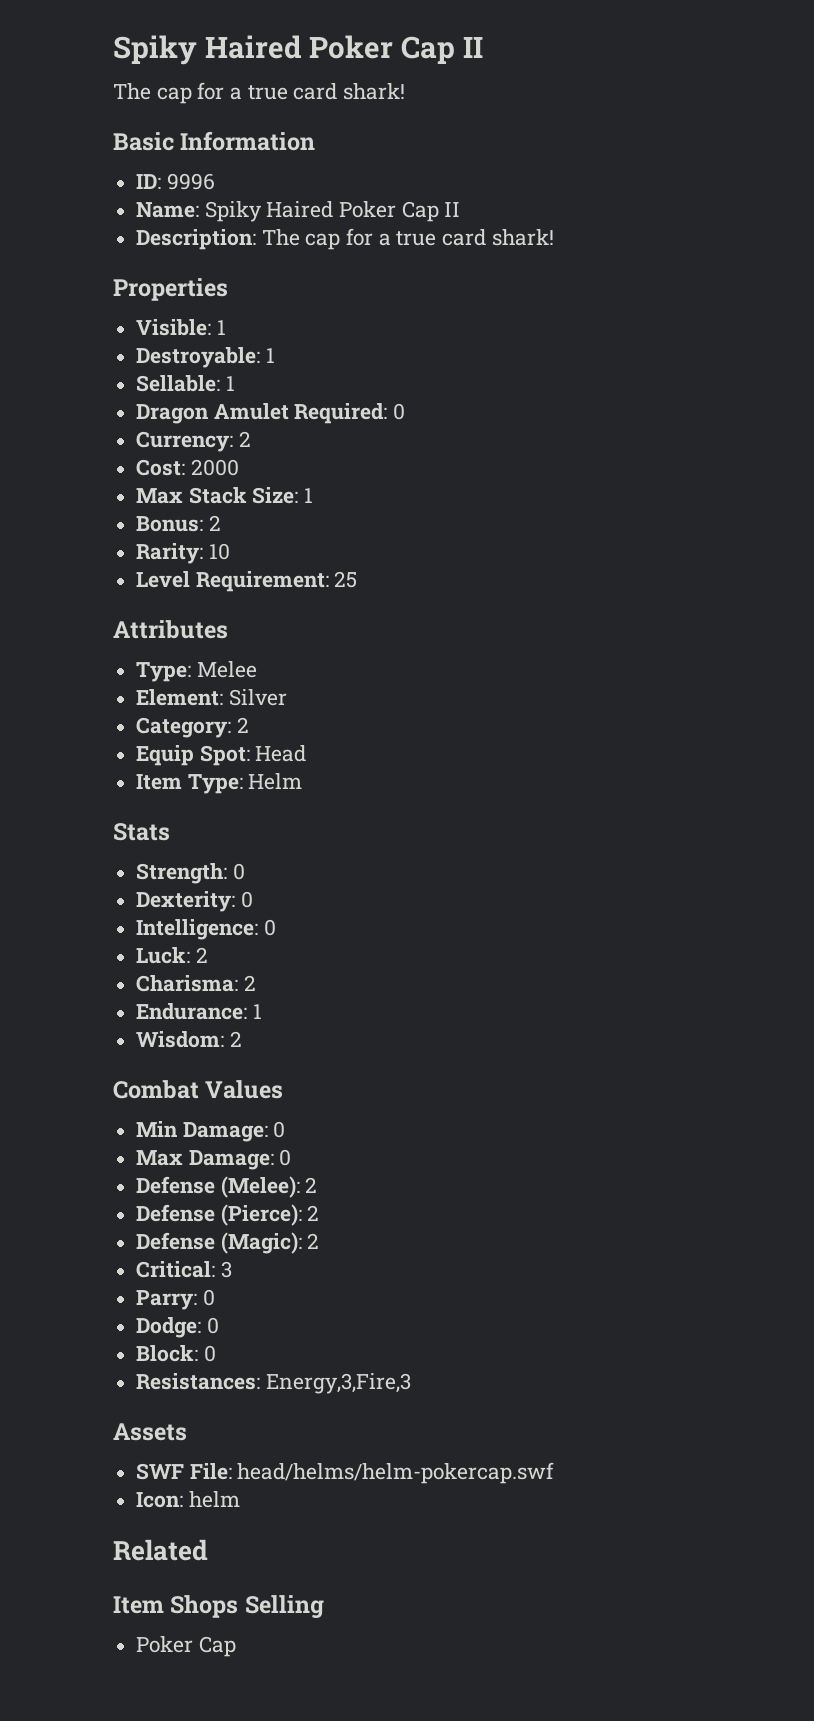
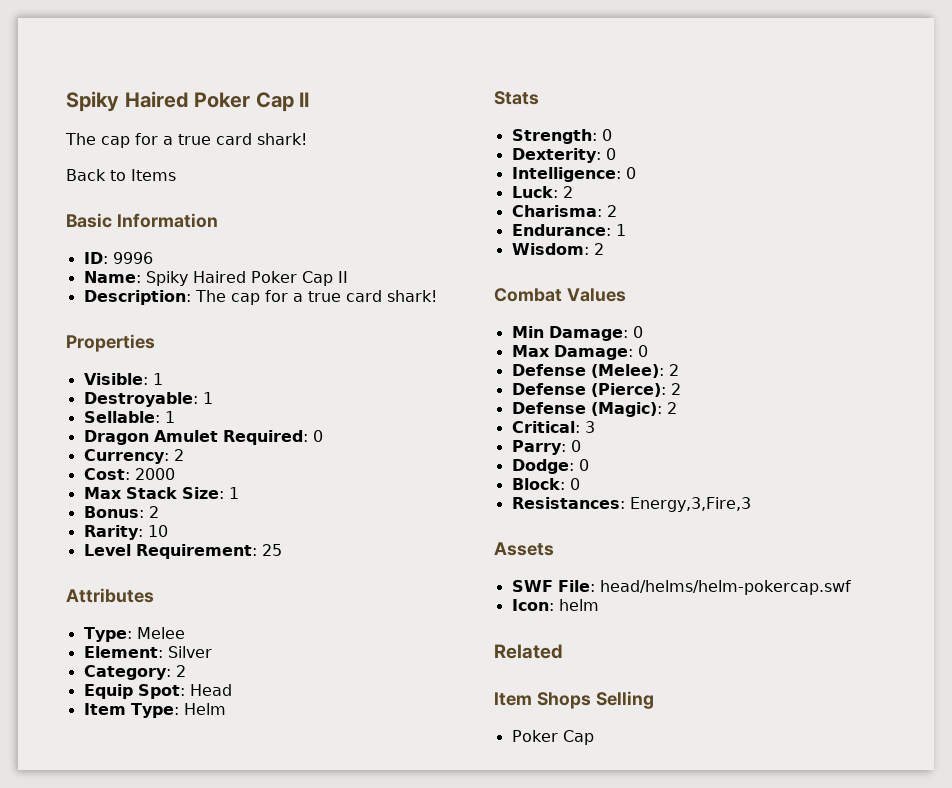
(406, 91) none -> [66,169,176,181] // Back to Items

